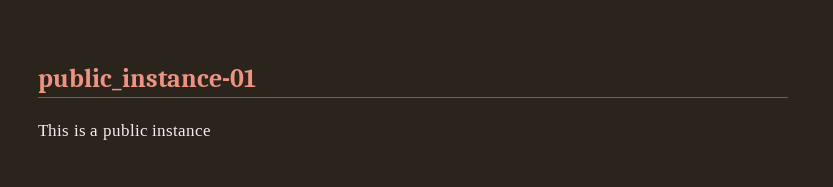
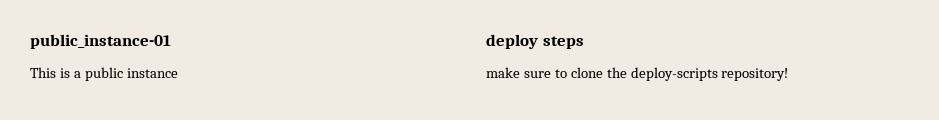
(212, 130) none -> [486,34,584,49] [486,67,789,81] // deploy steps // make sure to clone the deploy-scripts repository!

